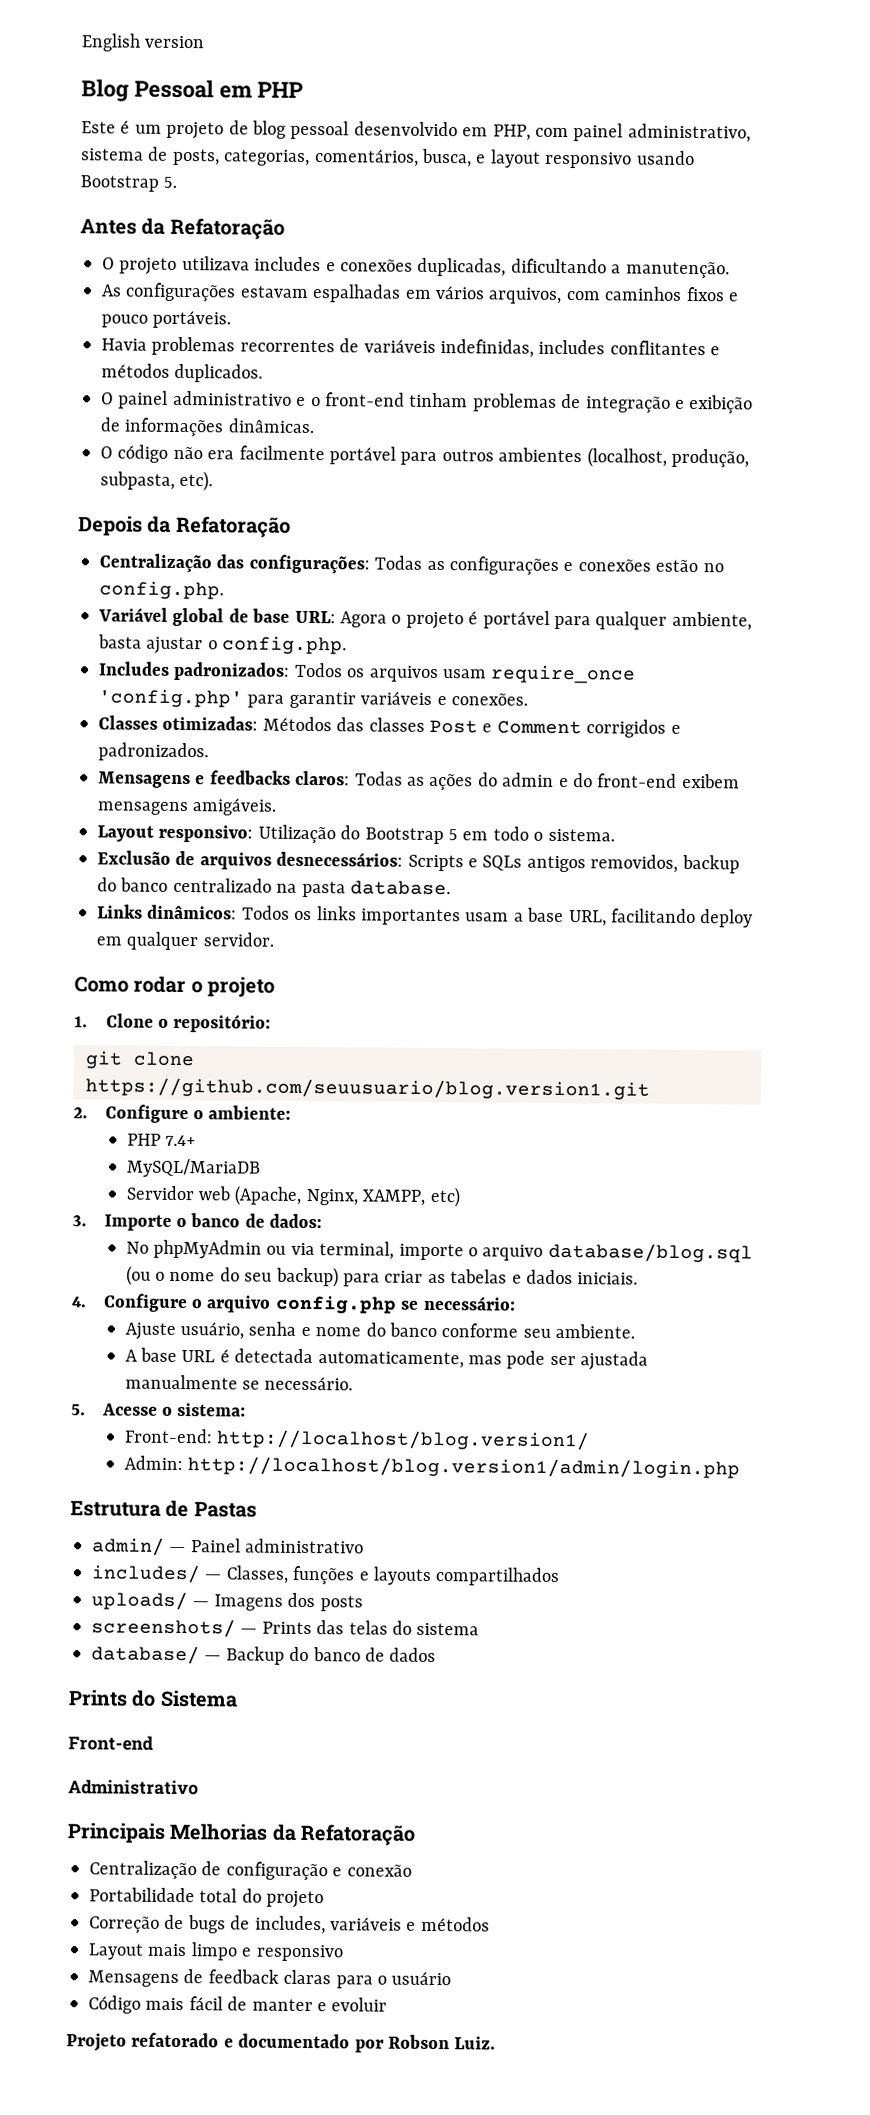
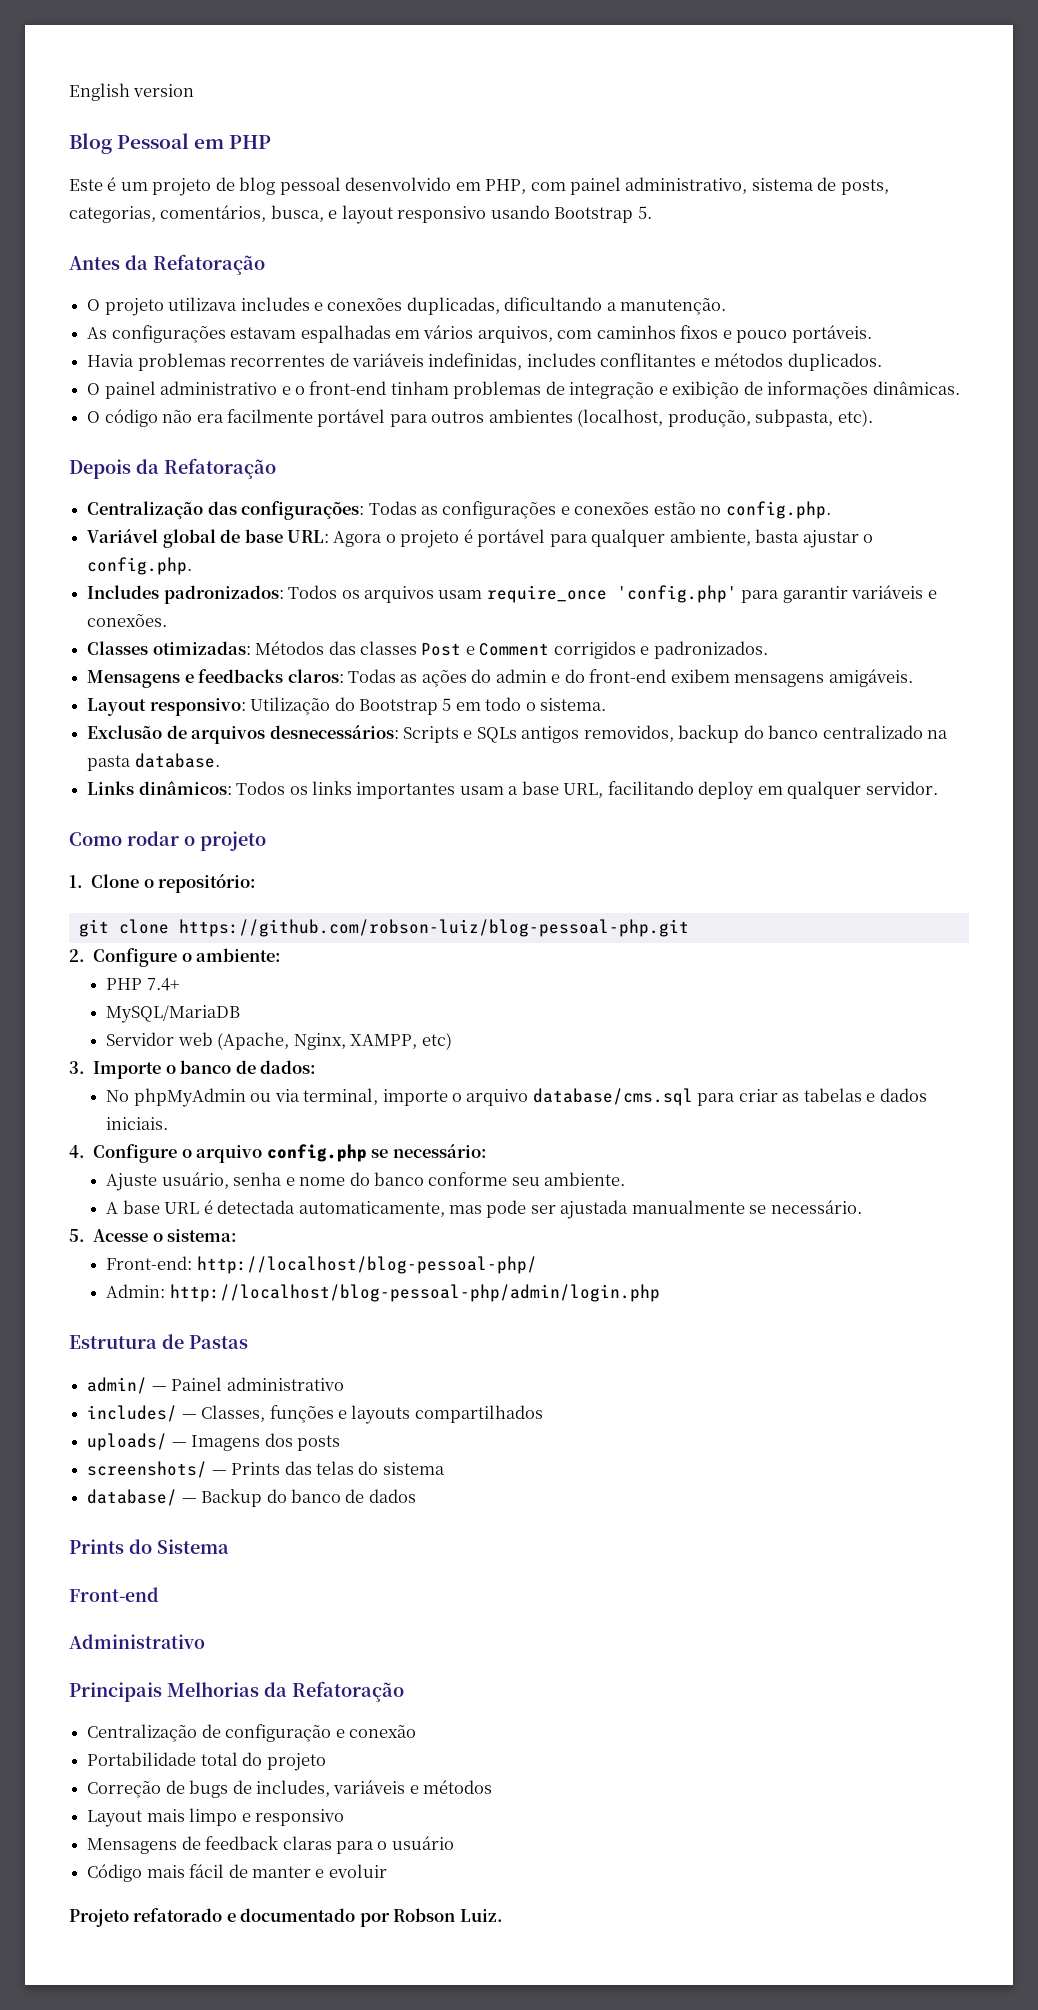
[85,1077,650,1100] https://github.com/seuusuario/blog.version1.git -> [178,919,689,937] https://github.com/robson-luiz/blog-pessoal-php.git
[547,1242,753,1263] [125,1265,339,1288] database/blog.sql (ou o nome do seu backup) -> [532,1088,693,1106] database/cms.sql
[215,1429,590,1451] http://localhost/blog.version1/ -> [196,1256,537,1274] http://localhost/blog-pessoal-php/
[186,1456,740,1479] http://localhost/blog.version1/admin/login.php -> [169,1284,660,1302] http://localhost/blog-pessoal-php/admin/login.php

